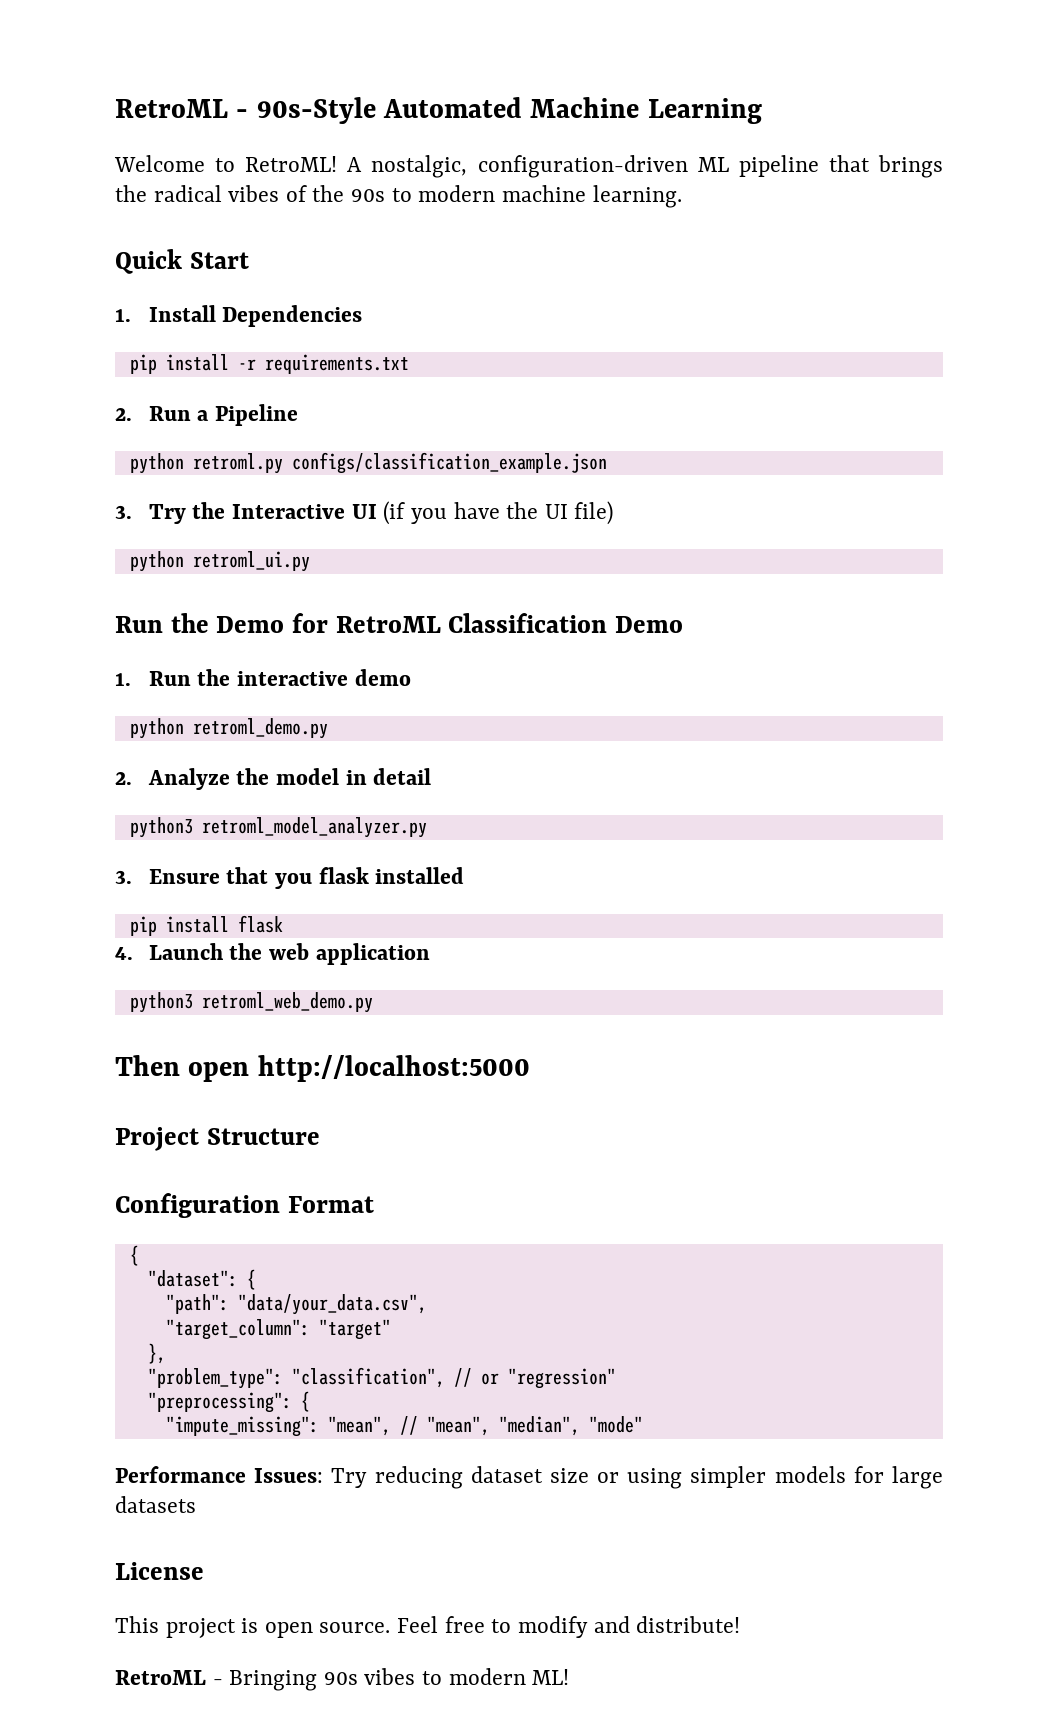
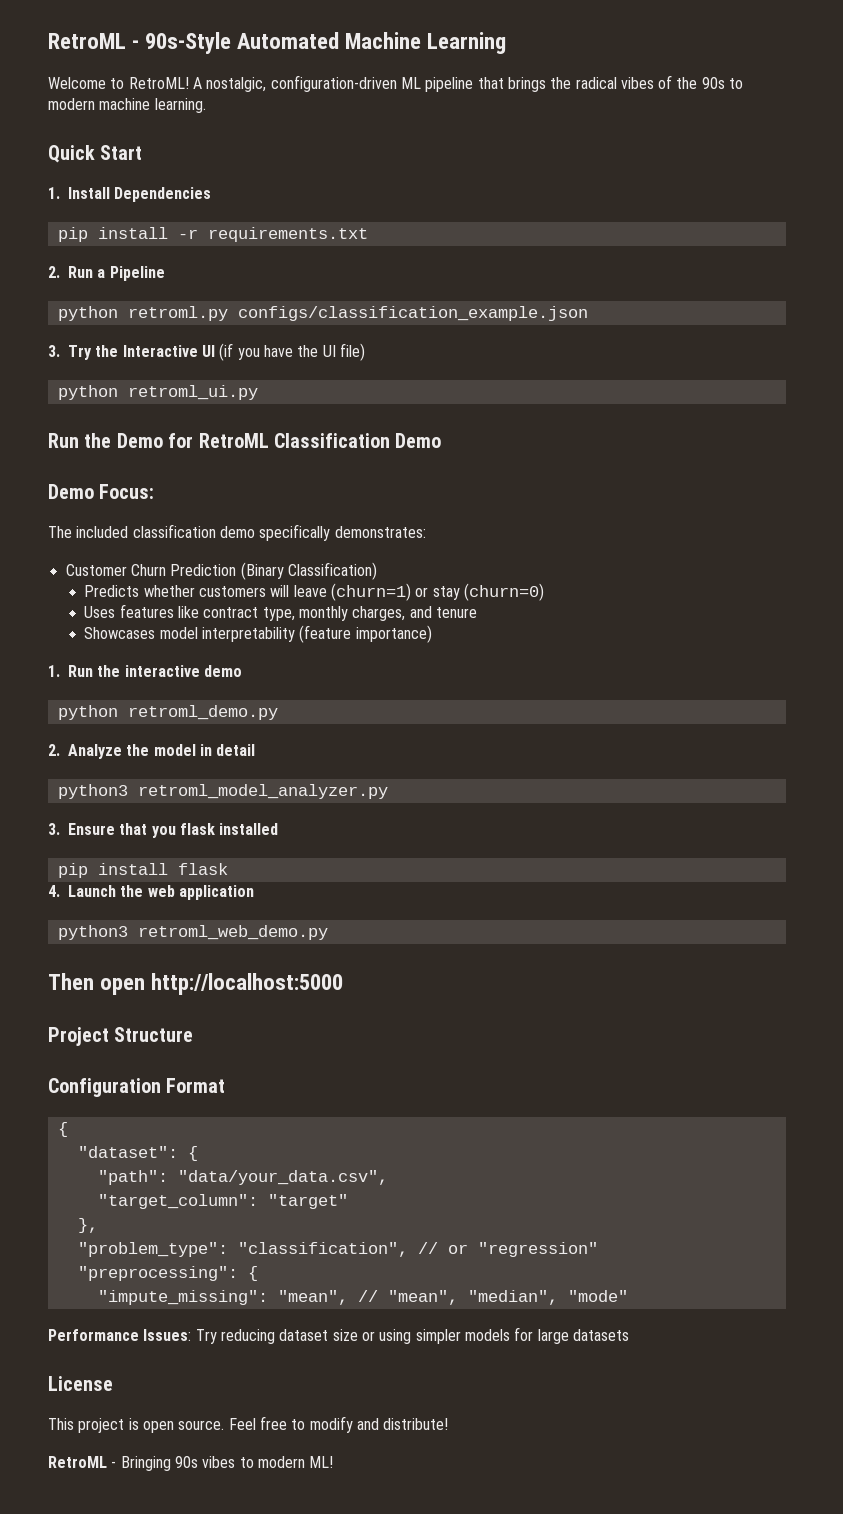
(684, 624) none -> [48,484,155,499] [48,524,426,541] [65,562,377,580] [84,583,545,601] [84,604,478,621] [84,625,432,643] // Demo Focus: // The included classification demo specifically demonstrates: // Customer Churn Prediction (Binary Classification) // Predicts whether customers will leave (churn=1) or stay (churn=0) // Uses features like contract type, monthly charges, and tenure // Showcases model interpretability (feature importance)

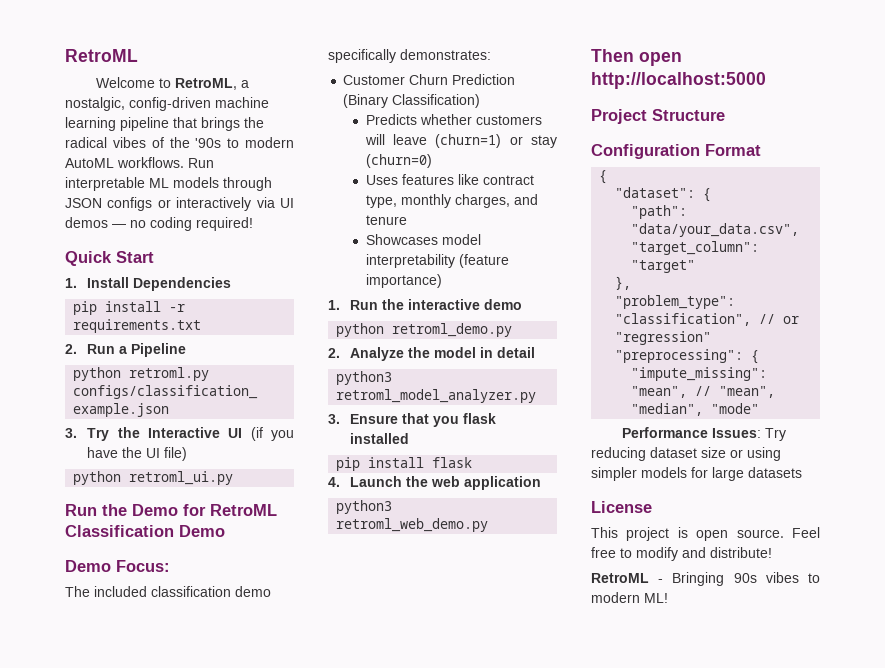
[48,32,507,54] [48,75,421,92] RetroML - 90s-Style Automated Machine Learning // Welcome to RetroML! A nostalgic, configuration-driven ML -> [65,49,138,62] [96,77,250,90] [65,97,269,111] [65,117,116,131] RetroML // Welcome to RetroML, a nostalgic, config-driven machine learning
[701,77,744,89] [48,98,206,113] 90s to modern machine learning. -> [195,137,294,148] [65,157,214,168] [65,177,272,191] [65,197,294,211] [65,217,253,231] '90s to modern AutoML workflows. Run interpretable ML models through JSON configs or interactively via UI demos — no coding required!

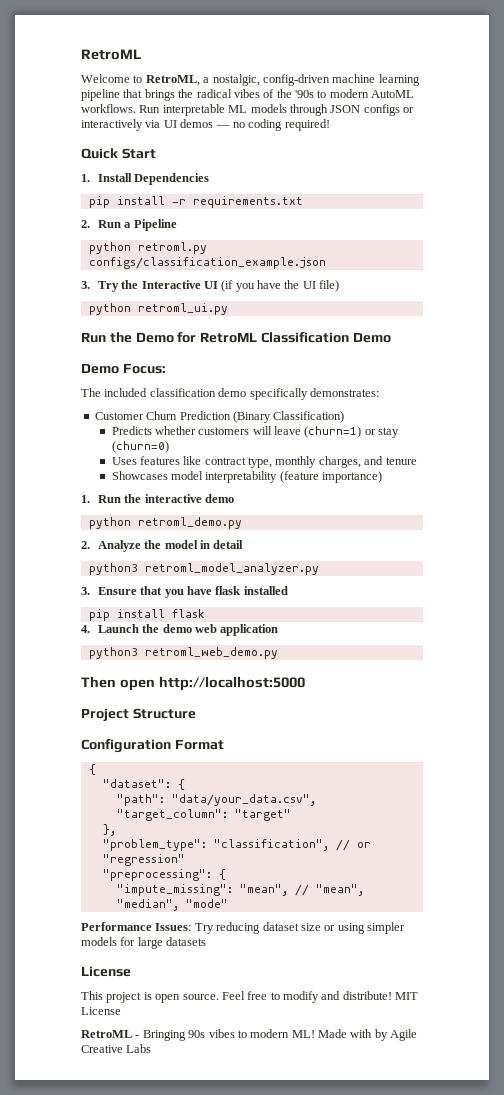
(460, 421) none -> [186,586,212,595] have
(429, 481) none -> [162,624,192,633] demo
(772, 552) none -> [395,992,419,1000] [81,1007,121,1015] MIT License
(668, 598) none -> [318,1029,418,1041] [81,1044,152,1053] Made with by Agile Creative Labs

